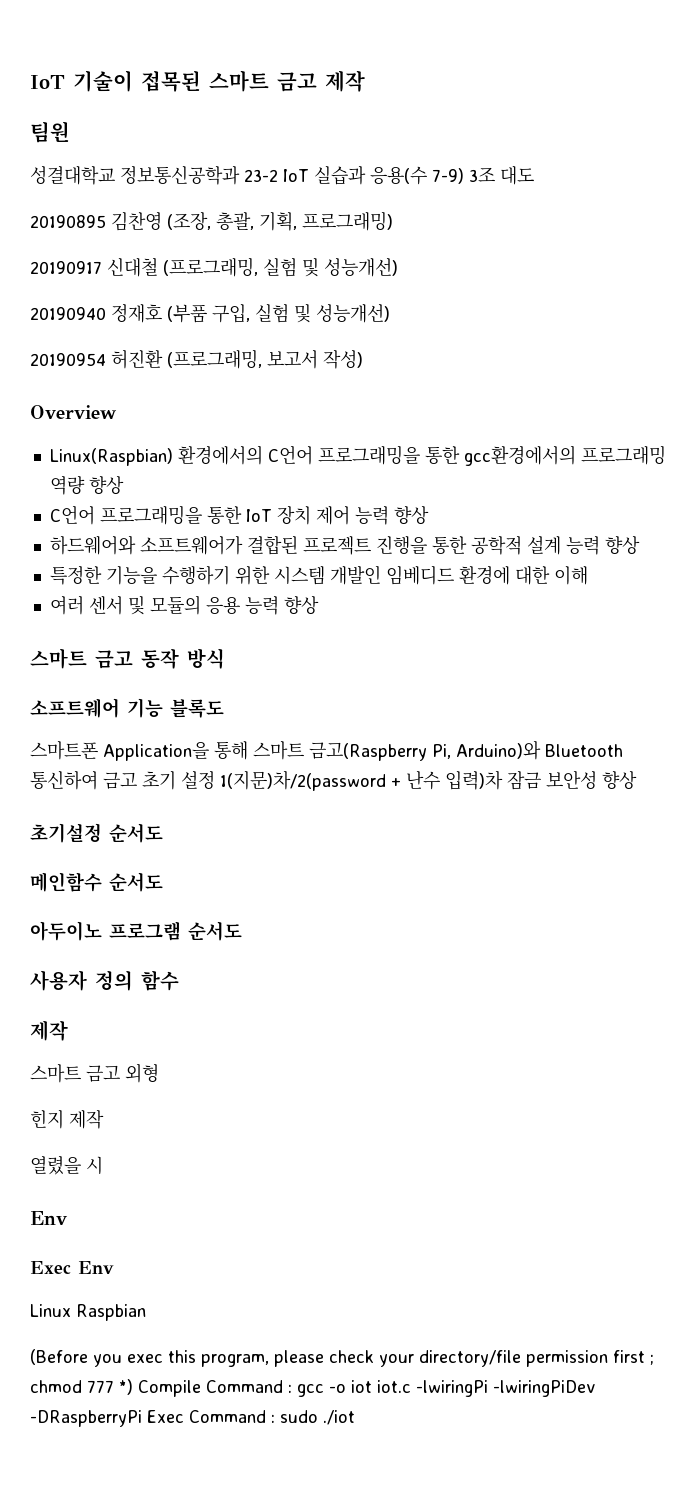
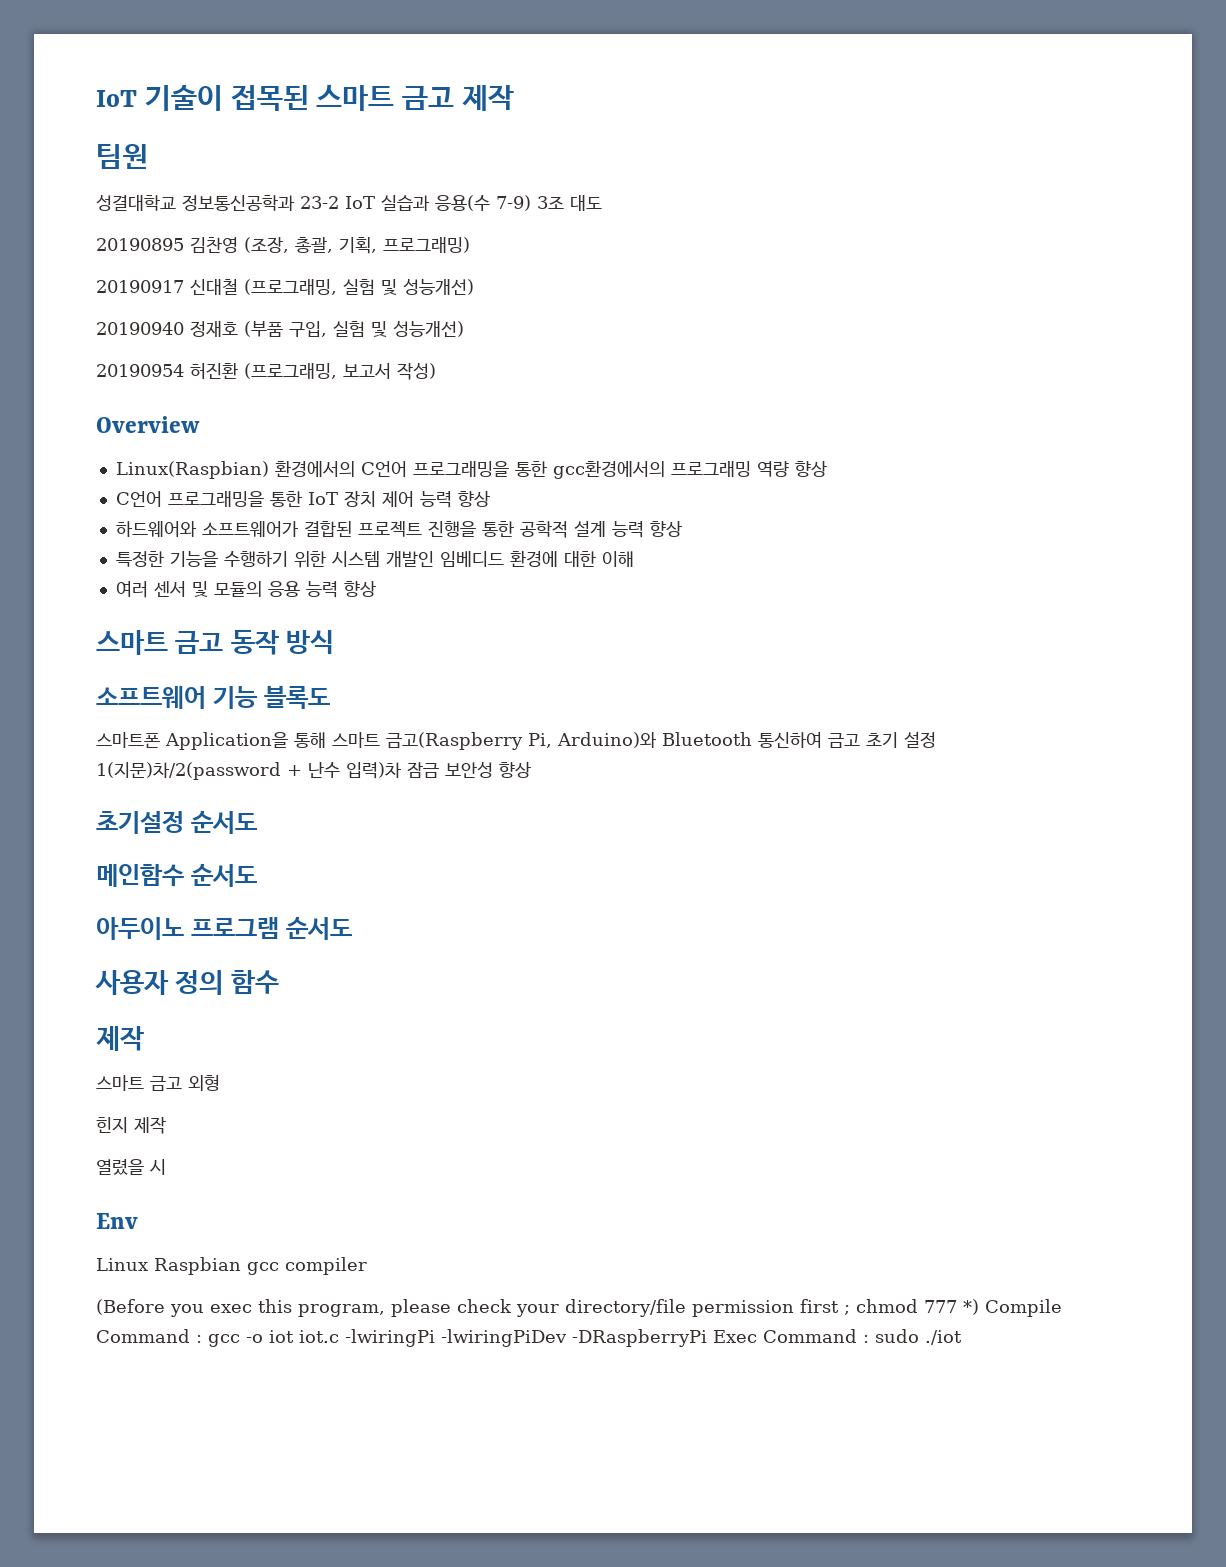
[30,1261,114,1274] // Exec Env -> (138, 1221) none
(146, 1312) none -> [247,1257,367,1275] gcc compiler

